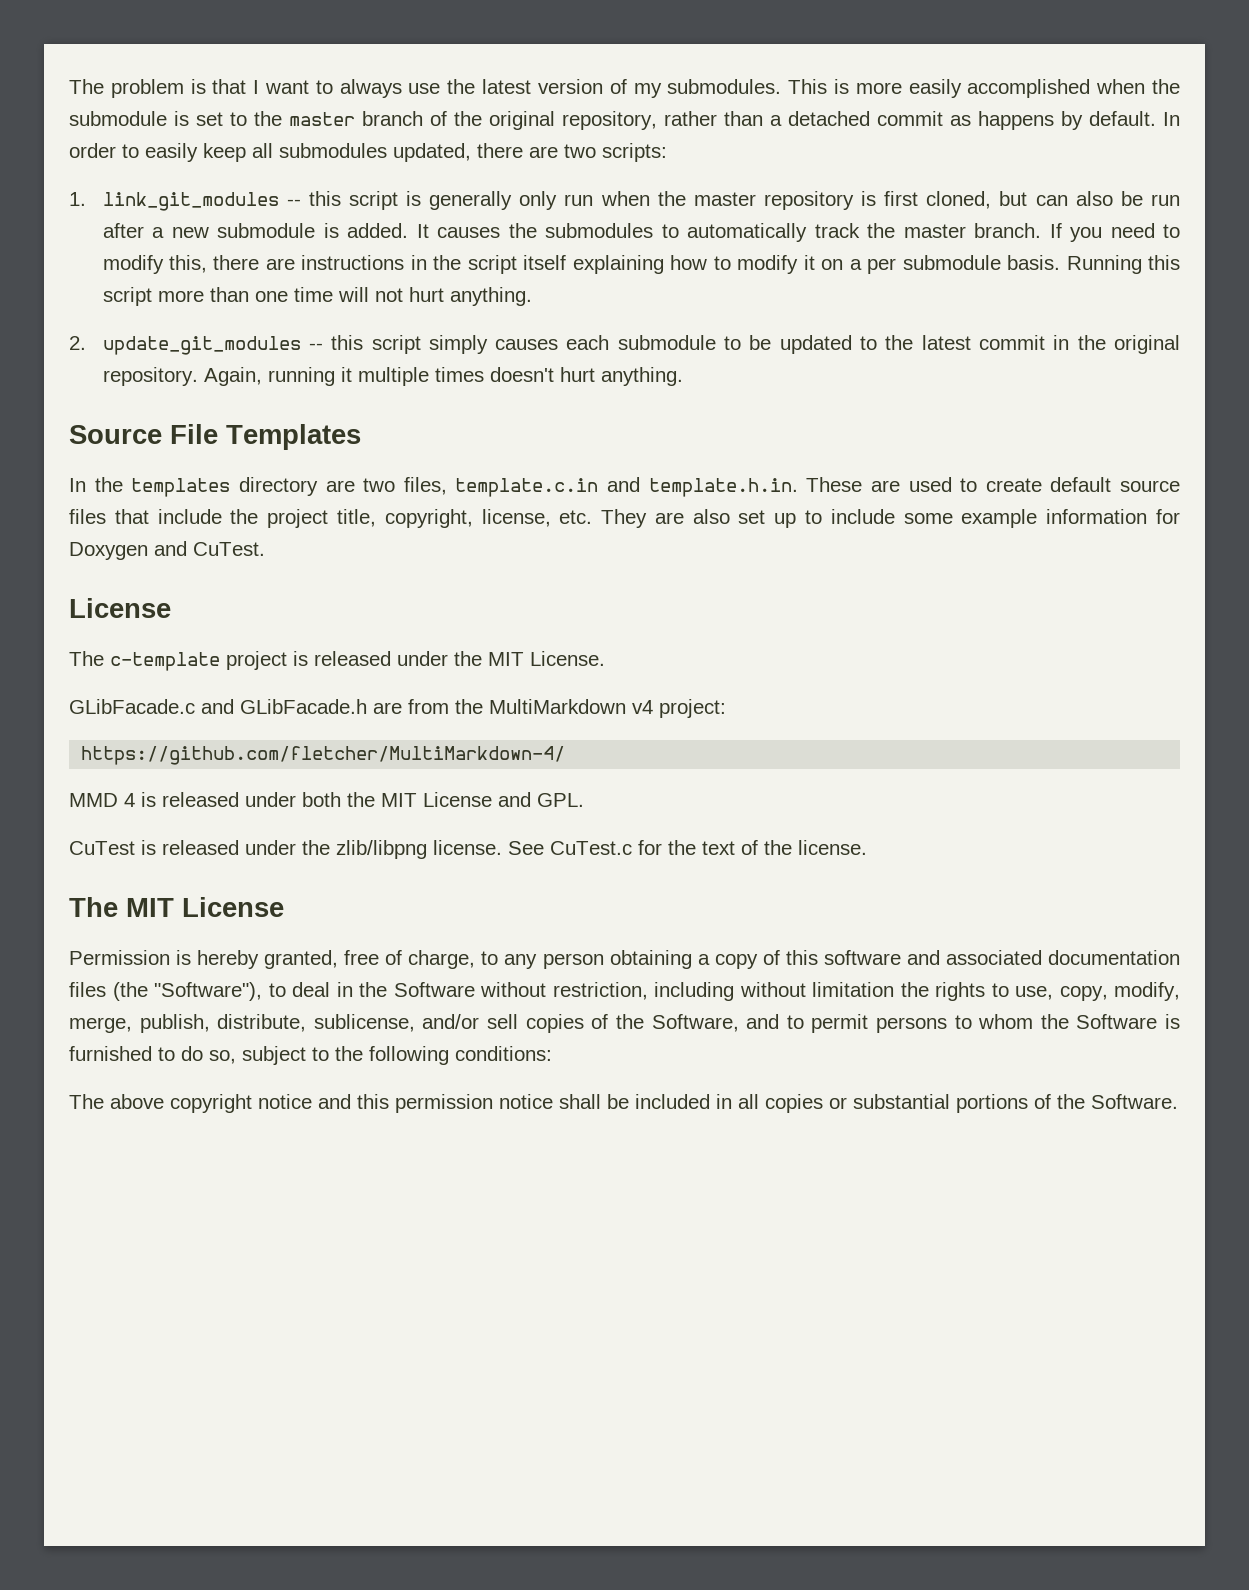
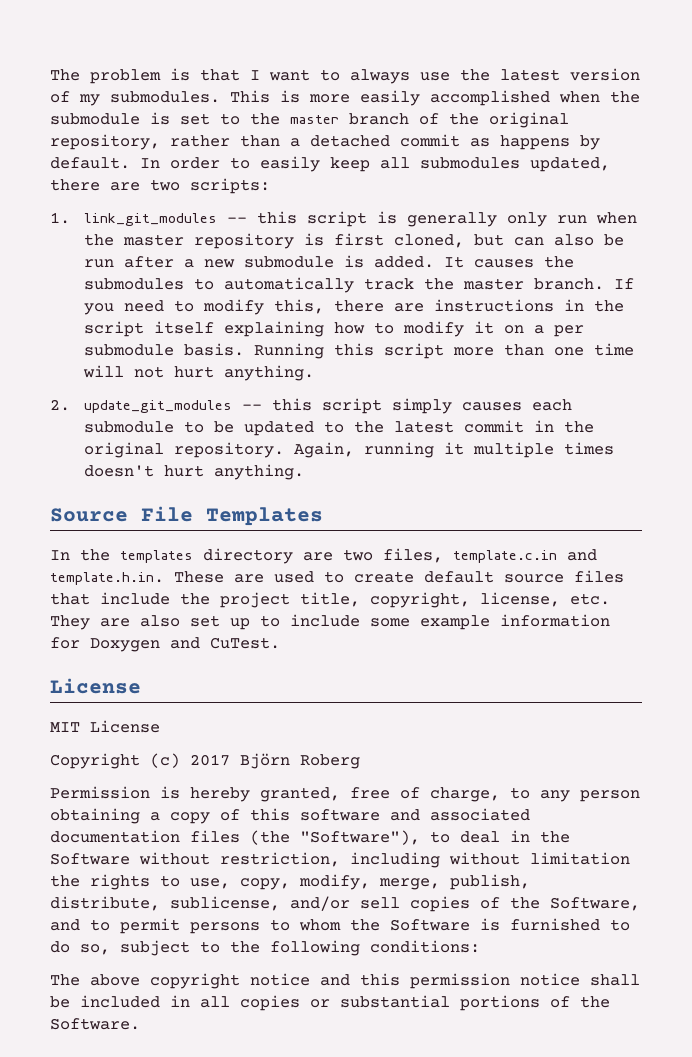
[69,651,605,671] [69,699,726,718] [81,746,566,765] [69,792,584,807] [69,840,867,859] [69,897,284,917] The c-template project is released under the MIT License. // GLibFacade.c and GLibFacade.h are from the MultiMarkdown v4 project: // https://github.com/fletcher/MultiMarkdown-4/ // MMD 4 is released under both the MIT License and GPL. // CuTest is released under the zlib/libpng license. See CuTest.c for the text of the license. // The MIT License -> [50,720,160,733] [50,753,360,769] MIT License // Copyright (c) 2017 Björn Roberg

